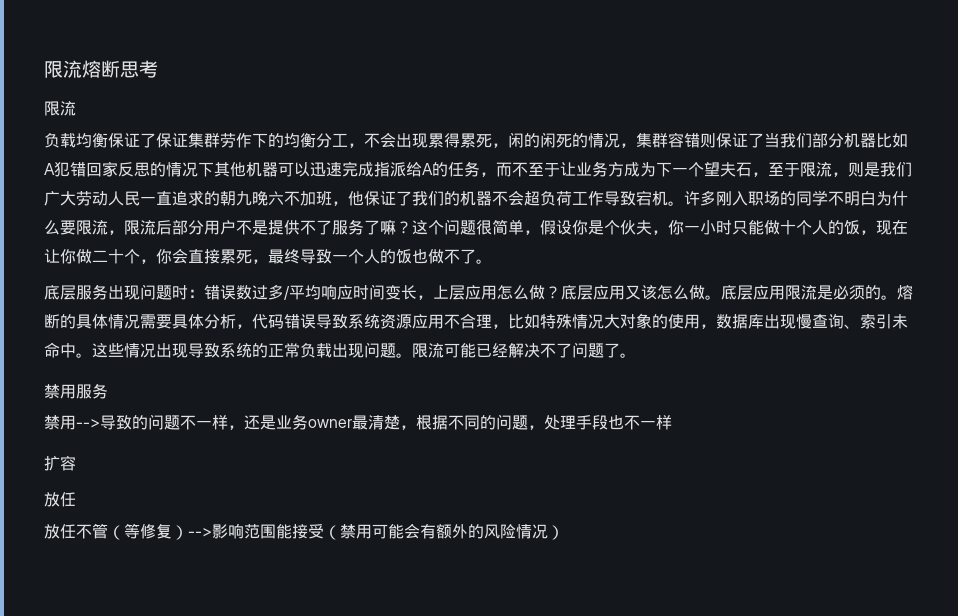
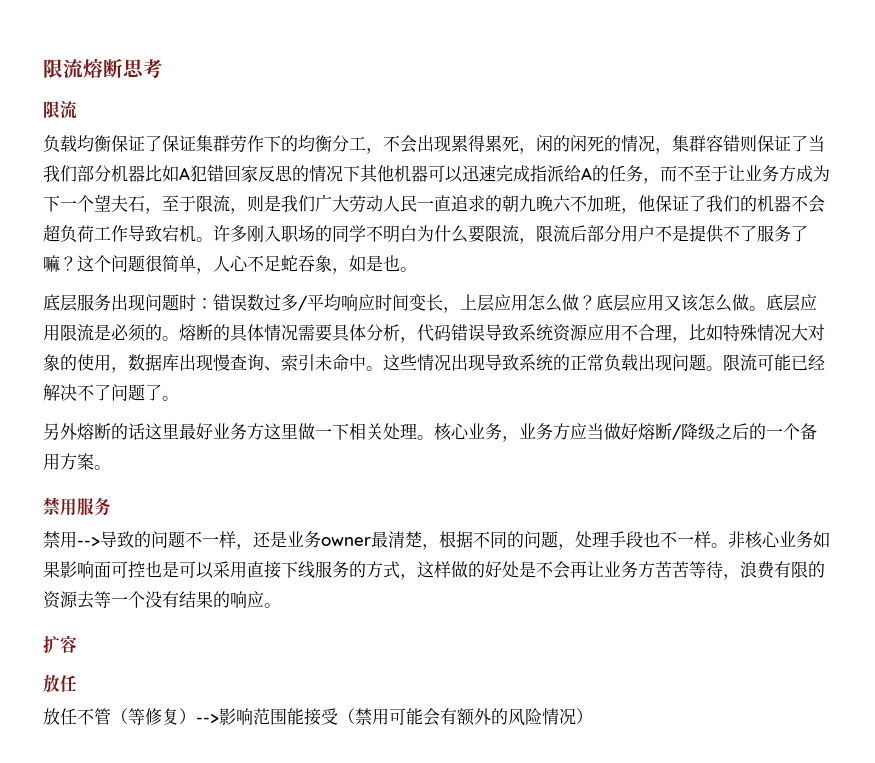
[540,220,908,235] [44,248,476,264] 假设你是个伙夫，你一小时只能做十个人的饭，现在让你做二十个，你会直接累死，最终导致一个人的饭也做不了 -> [213,255,400,274] 人心不足蛇吞象，如是也
(636, 355) none -> [43,423,817,442] [43,453,111,470] // 另外熔断的话这里最好业务方这里做一下相关处理。核心业务，业务方应当做好熔断/降级之后的一个备用方案。
(672, 422) none -> [711,531,830,549] [43,561,825,580] [43,591,281,609] 。非核心业务如果影响面可控也是可以采用直接下线服务的方式，这样做的好处是不会再让业务方苦苦等待，浪费有限的资源去等一个没有结果的响应。

